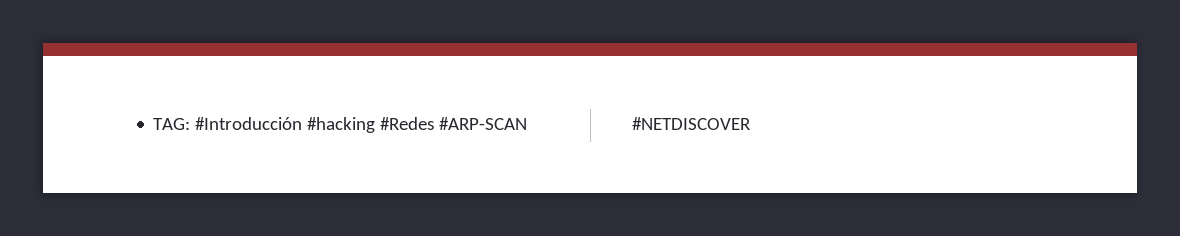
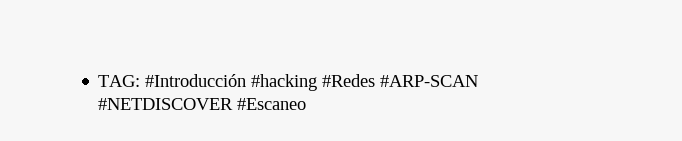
(752, 123) none -> [237,98,307,110] #Escaneo

